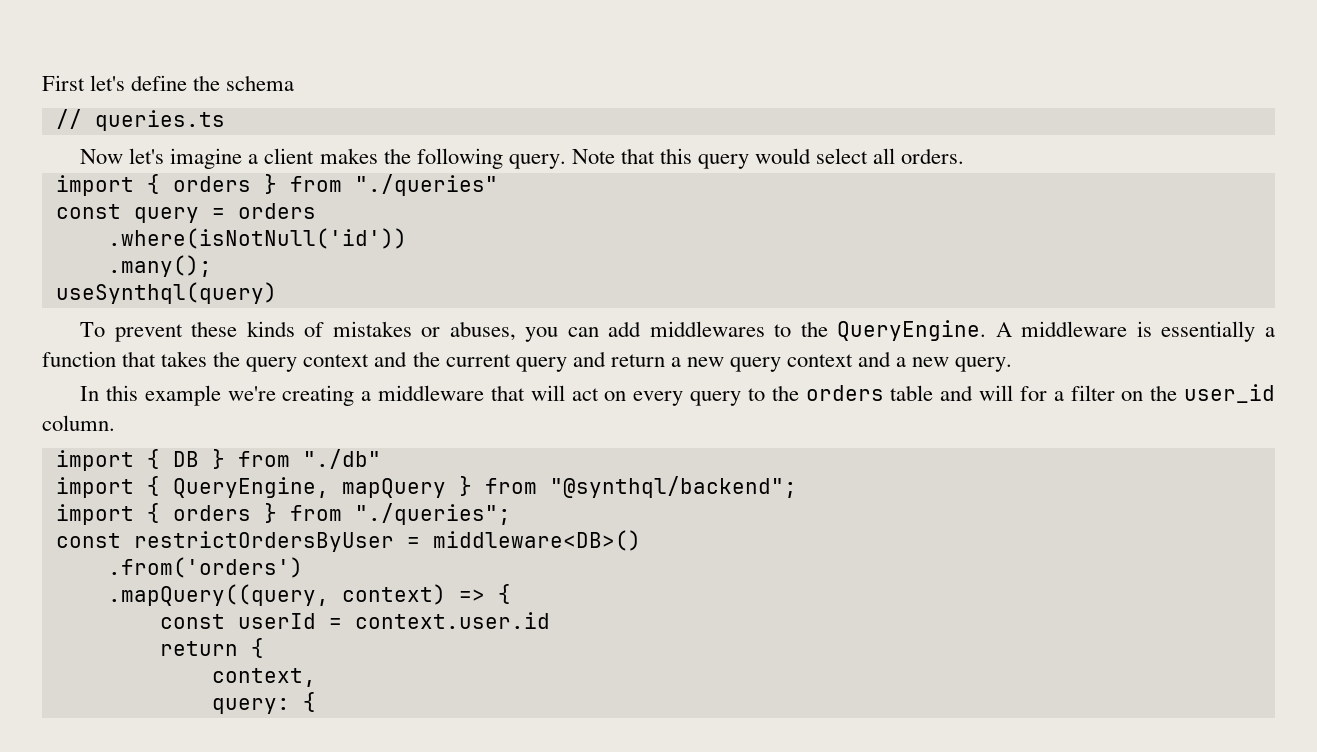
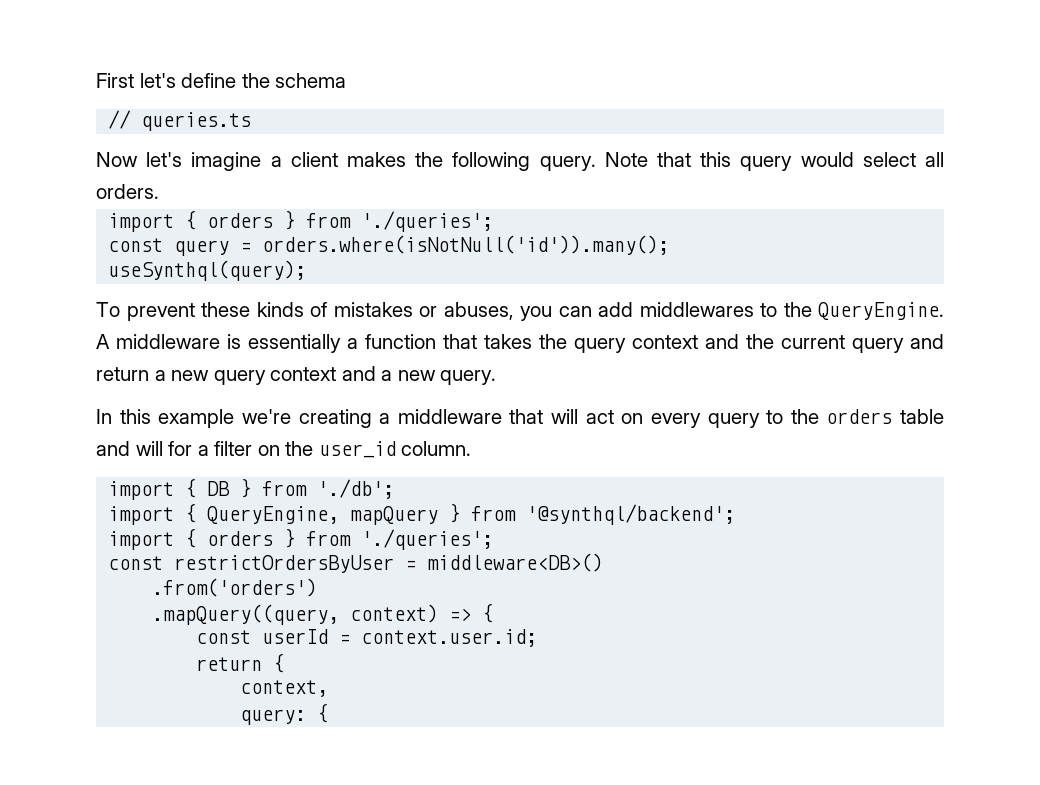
[354,174,498,196] "./queries" -> [361,211,494,232] './queries';
[237,203,316,219] [107,228,407,249] [107,255,212,277] [55,282,277,304] orders // .where(isNotNull('id')) // .many(); // useSynthql(query) -> [262,235,670,255] [108,260,307,281] orders.where(isNotNull('id')).many(); // useSynthql(query);
[302,449,381,469] "./db" -> [317,479,395,499] './db';
[549,476,797,498] [55,503,511,525] "@synthql/backend"; // import { orders } from "./queries"; -> [526,504,736,525] [108,528,494,550] '@synthql/backend'; // import { orders } from './queries';
[354,612,550,629] context.user.id -> [361,629,538,647] context.user.id;

